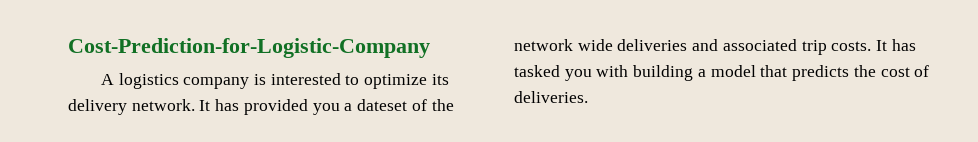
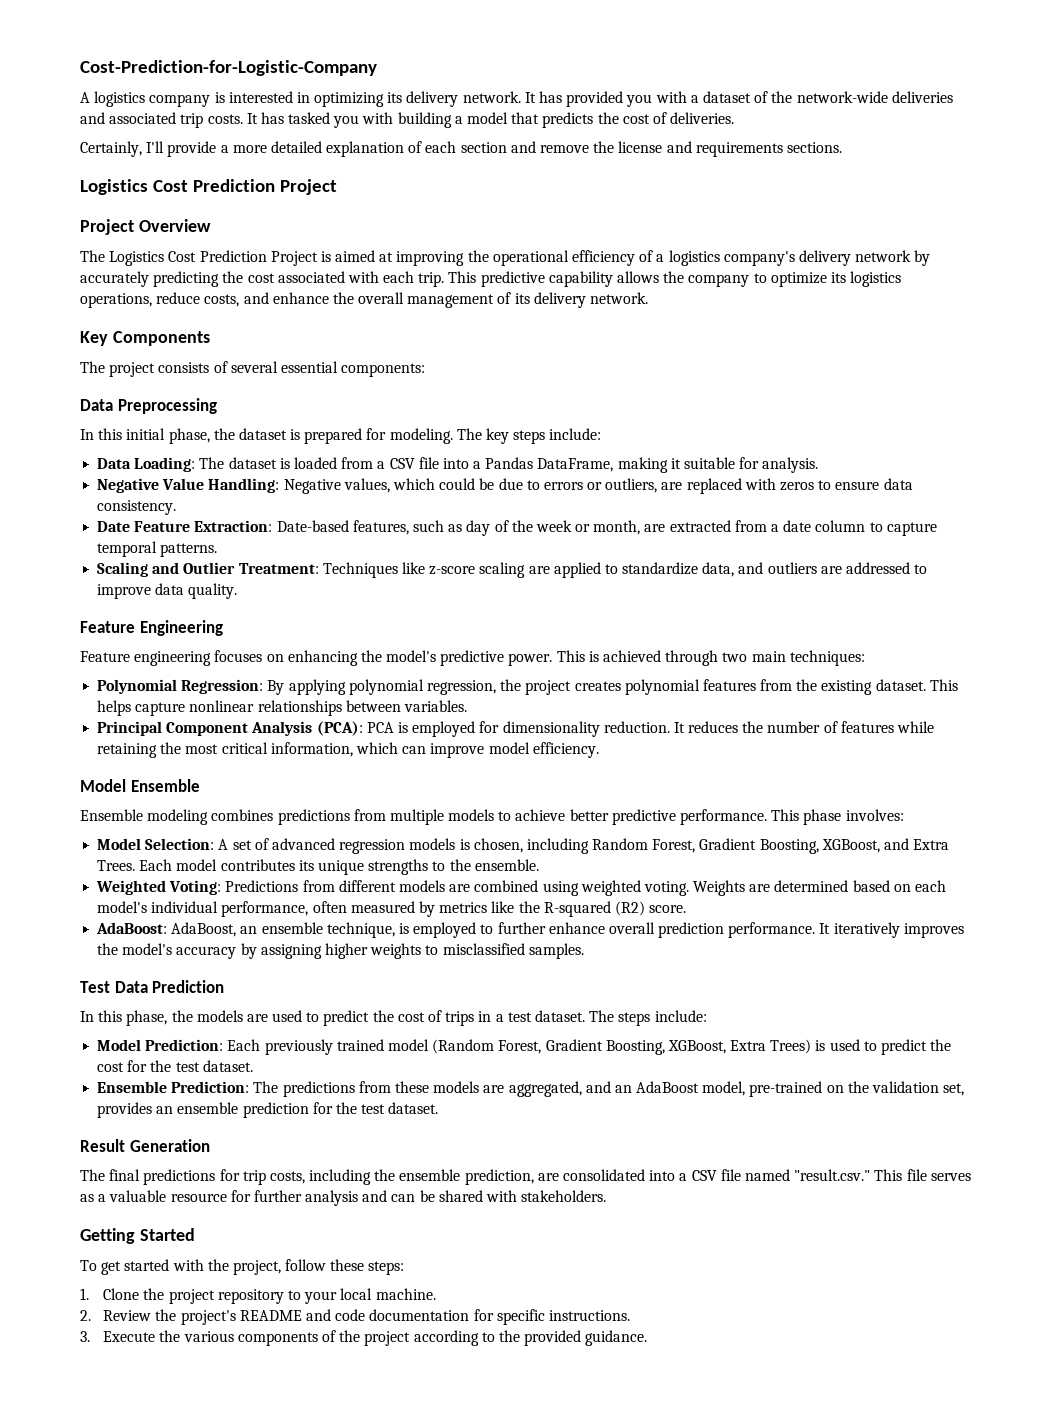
[345,74,428,89] to optimize -> [296,92,385,107] in optimizing
[344,99,454,111] [514,39,613,51] a dateset of the network wide -> [655,91,888,103] with a dataset of the network-wide
(588, 97) none -> [80,141,842,157] [80,179,338,195] [80,219,211,235] [80,250,931,266] [80,271,902,287] [80,292,649,308] [80,331,210,346] [80,361,426,377] [80,398,217,414] [80,428,602,444] [97,457,819,473] [97,478,913,494] [97,500,177,515] [97,520,937,536] [97,541,218,557] [97,562,928,578] [97,583,238,599] [80,620,223,636] [80,650,865,666] [97,679,958,695] [97,700,467,716] [97,721,935,737] [97,742,599,758] [80,779,200,792] [80,809,904,825] [97,838,950,854] [97,859,539,875] [96,880,947,896] [97,901,687,917] [96,922,964,938] [97,943,584,959] [80,980,225,993] [80,1010,707,1026] [97,1039,952,1055] [97,1060,253,1072] [97,1081,965,1097] [97,1102,439,1118] [80,1139,210,1152] [80,1169,971,1185] [80,1190,607,1206] [80,1228,195,1244] [80,1259,405,1275] [80,1288,436,1304] [80,1309,630,1325] [80,1330,648,1346] // Certainly, I'll provide a more detailed explanation of each section and remove the license and requirements sections. // Logistics Cost Prediction Project // Project Overview // The Logistics Cost Prediction Project is aimed at improving the operational efficiency of a logistics company's delivery network by accurately predicting the cost associated with each trip. This predictive capability allows the company to optimize its logistics operations, reduce costs, and enhance the overall management of its delivery network. // Key Components // The project consists of several essential components: // Data Preprocessing // In this initial phase, the dataset is prepared for modeling. The key steps include: // Data Loading: The dataset is loaded from a CSV file into a Pandas DataFrame, making it suitable for analysis. // Negative Value Handling: Negative values, which could be due to errors or outliers, are replaced with zeros to ensure data consistency. // Date Feature Extraction: Date-based features, such as day of the week or month, are extracted from a date column to capture temporal patterns. // Scaling and Outlier Treatment: Techniques like z-score scaling are applied to standardize data, and outliers are addressed to improve data quality. // Feature Engineering // Feature engineering focuses on enhancing the model's predictive power. This is achieved through two main techniques: // Polynomial Regression: By applying polynomial regression, the project creates polynomial features from the existing dataset. This helps capture nonlinear relationships between variables. // Principal Component Analysis (PCA): PCA is employed for dimensionality reduction. It reduces the number of features while retaining the most critical information, which can improve model efficiency. // Model Ensemble // Ensemble modeling combines predictions from multiple models to achieve better predictive performance. This phase involves: // Model Selection: A set of advanced regression models is chosen, including Random Forest, Gradient Boosting, XGBoost, and Extra Trees. Each model contributes its unique strengths to the ensemble. // Weighted Voting: Predictions from different models are combined using weighted voting. Weights are determined based on each model's individual performance, often measured by metrics like the R-squared (R2) score. // AdaBoost: AdaBoost, an ensemble technique, is employed to further enhance overall prediction performance. It iteratively improves the model's accuracy by assigning higher weights to misclassified samples. // Test Data Prediction // In this phase, the models are used to predict the cost of trips in a test dataset. The steps include: // Model Prediction: Each previously trained model (Random Forest, Gradient Boosting, XGBoost, Extra Trees) is used to predict the cost for the test dataset. // Ensemble Prediction: The predictions from these models are aggregated, and an AdaBoost model, pre-trained on the validation set, provides an ensemble prediction for the test dataset. // Result Generation // The final predictions for trip costs, including the ensemble prediction, are consolidated into a CSV file named "result.csv." This file serves as a valuable resource for further analysis and can be shared with stakeholders. // Getting Started // To get started with the project, follow these steps: // 1. Clone the project repository to your local machine. // 2. Review the project's README and code documentation for specific instructions. // 3. Execute the various components of the project according to the provided guidance.

